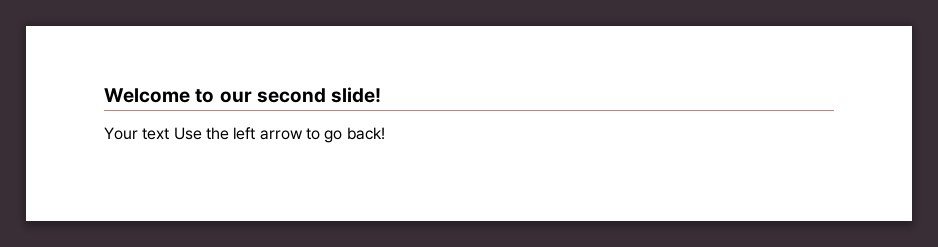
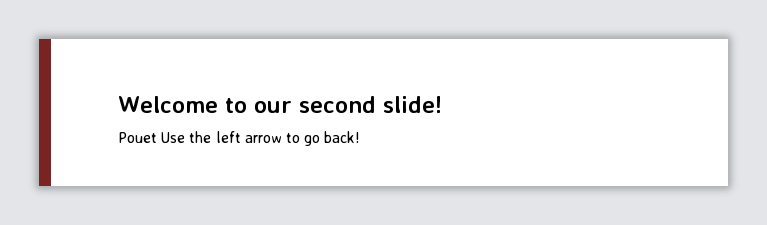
[104,127,170,140] Your text -> [118,132,157,143] Pouet

